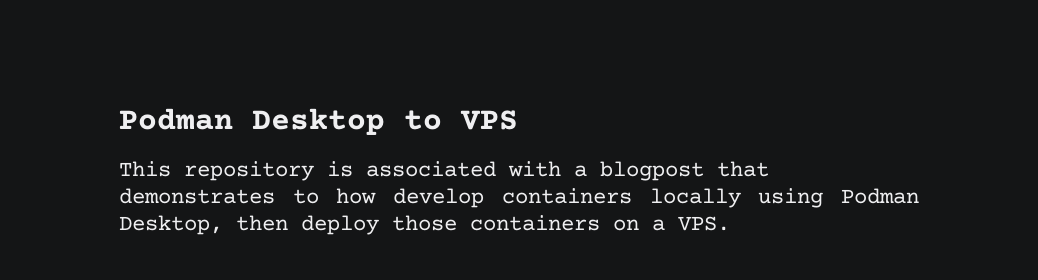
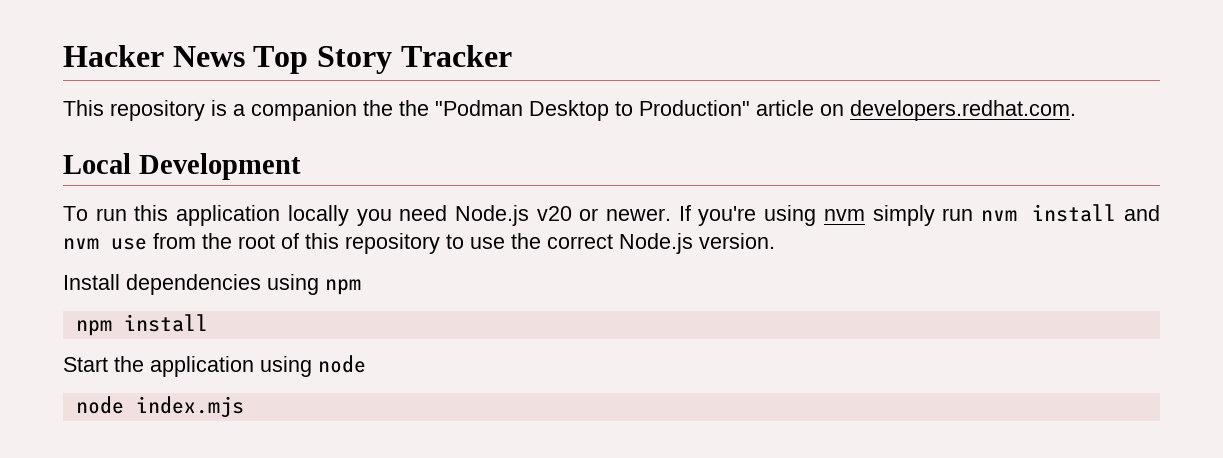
[119,108,518,135] [119,161,769,181] [119,188,919,208] [119,215,730,235] Podman Desktop to VPS // This repository is associated with a blogpost that demonstrates to how develop containers locally using Podman Desktop, then deploy those containers on a VPS. -> [63,45,512,74] [63,100,1076,121] [63,153,301,180] [63,204,1161,226] [63,233,775,254] [63,274,361,295] [75,314,208,336] [63,355,366,377] [75,396,244,418] Hacker News Top Story Tracker // This repository is a companion the the "Podman Desktop to Production" article on developers.redhat.com. // Local Development // To run this application locally you need Node.js v20 or newer. If you're using nvm simply run nvm install and nvm use from the root of this repository to use the correct Node.js version. // Install dependencies using npm // npm install // Start the application using node // node index.mjs

